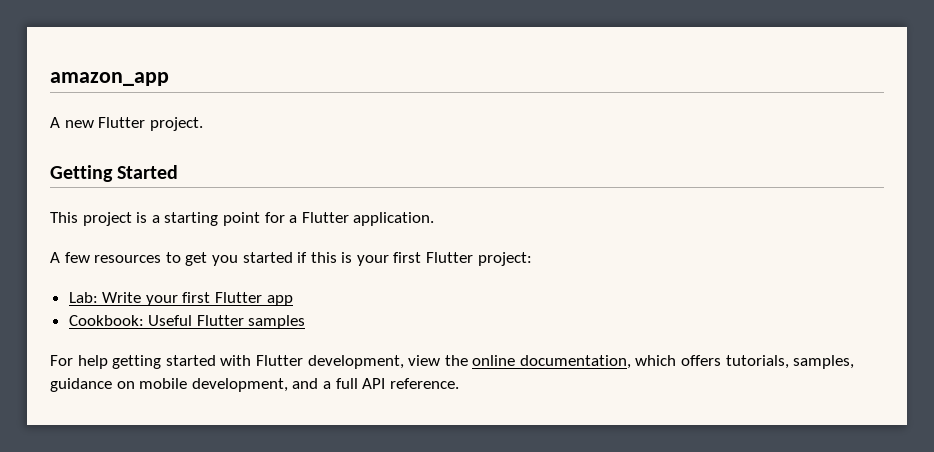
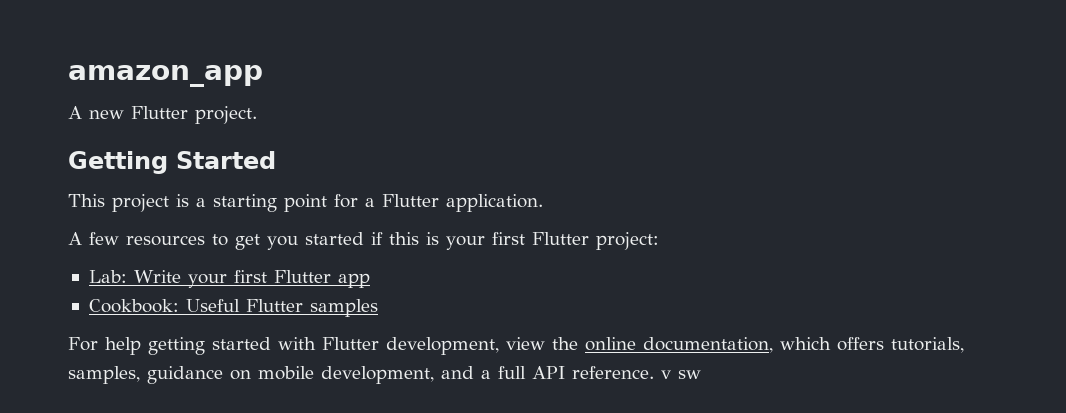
(459, 383) none -> [661,370,701,379] v sw

